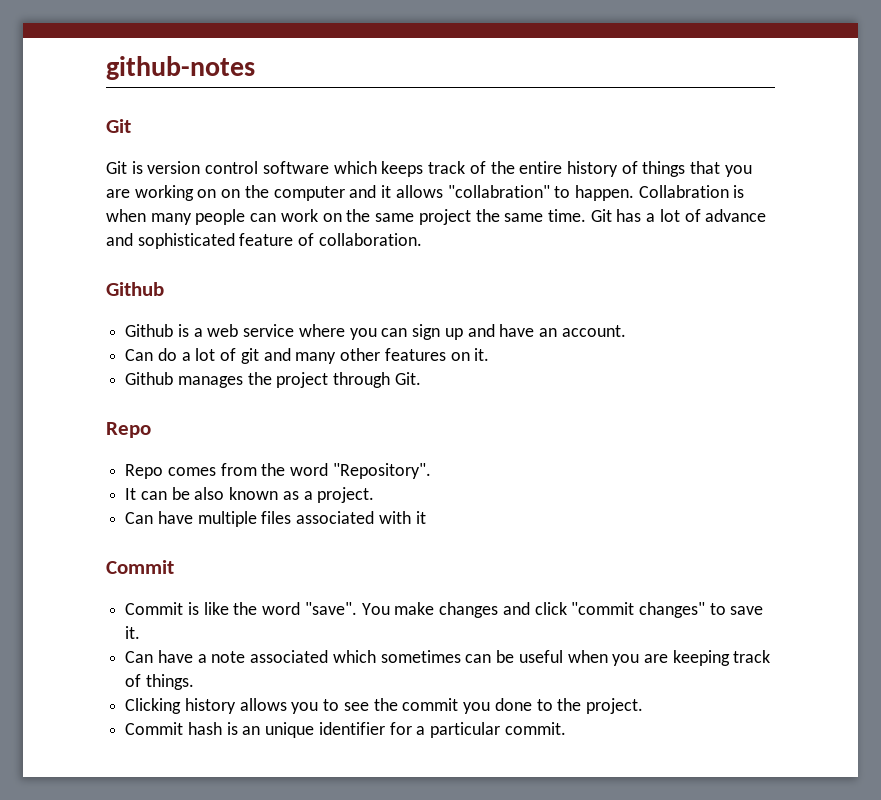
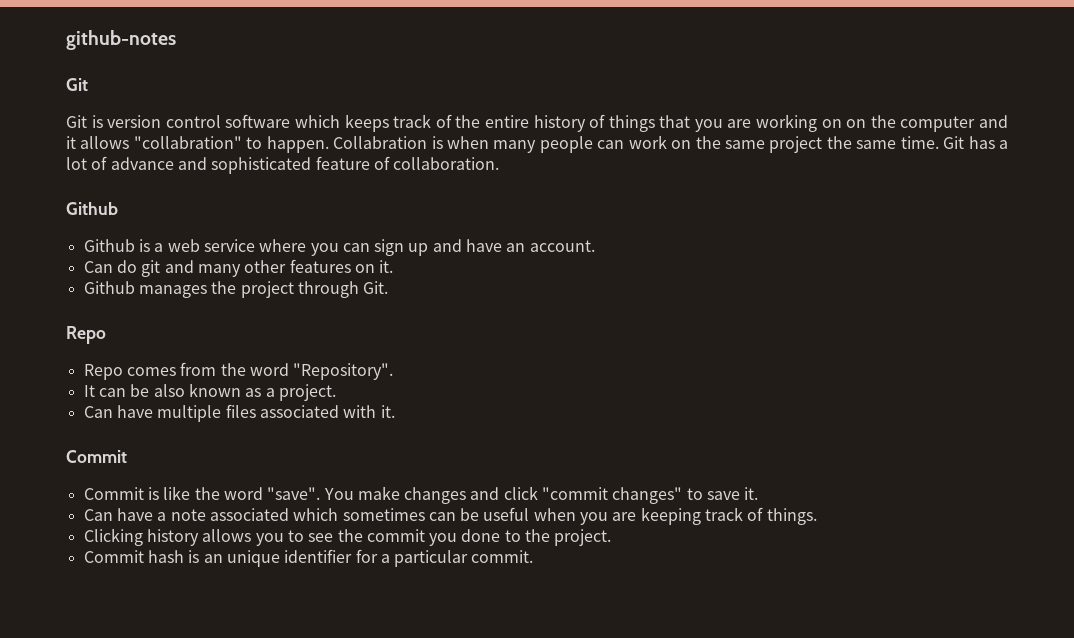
[181,348,237,361] a lot of -> (137, 266) none
[415,511,426,524] it -> [380,405,395,418] it.

